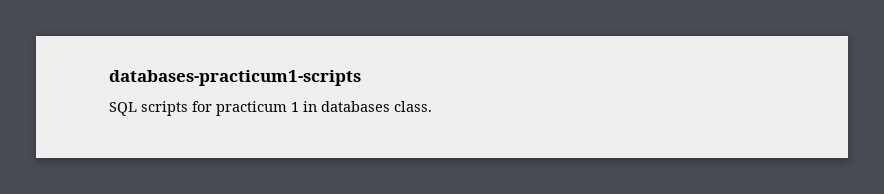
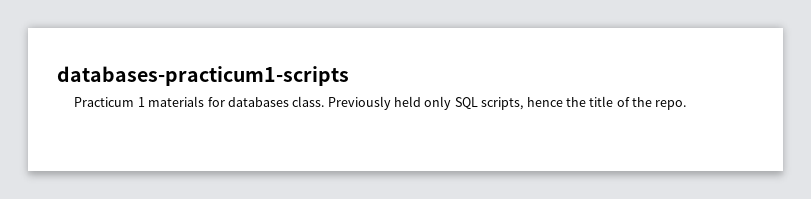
[109,101,432,116] SQL scripts for practicum 1 in databases class. -> [74,96,687,110] Practicum 1 materials for databases class. Previously held only SQL scripts, hence the title of the repo.

